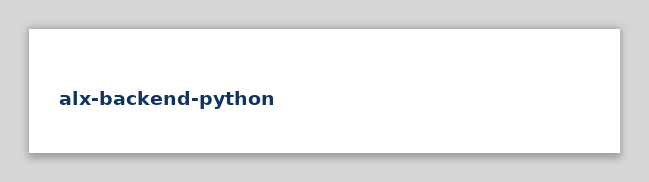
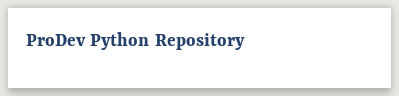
[59,91,275,109] alx-backend-python -> [26,32,245,50] ProDev Python Repository

